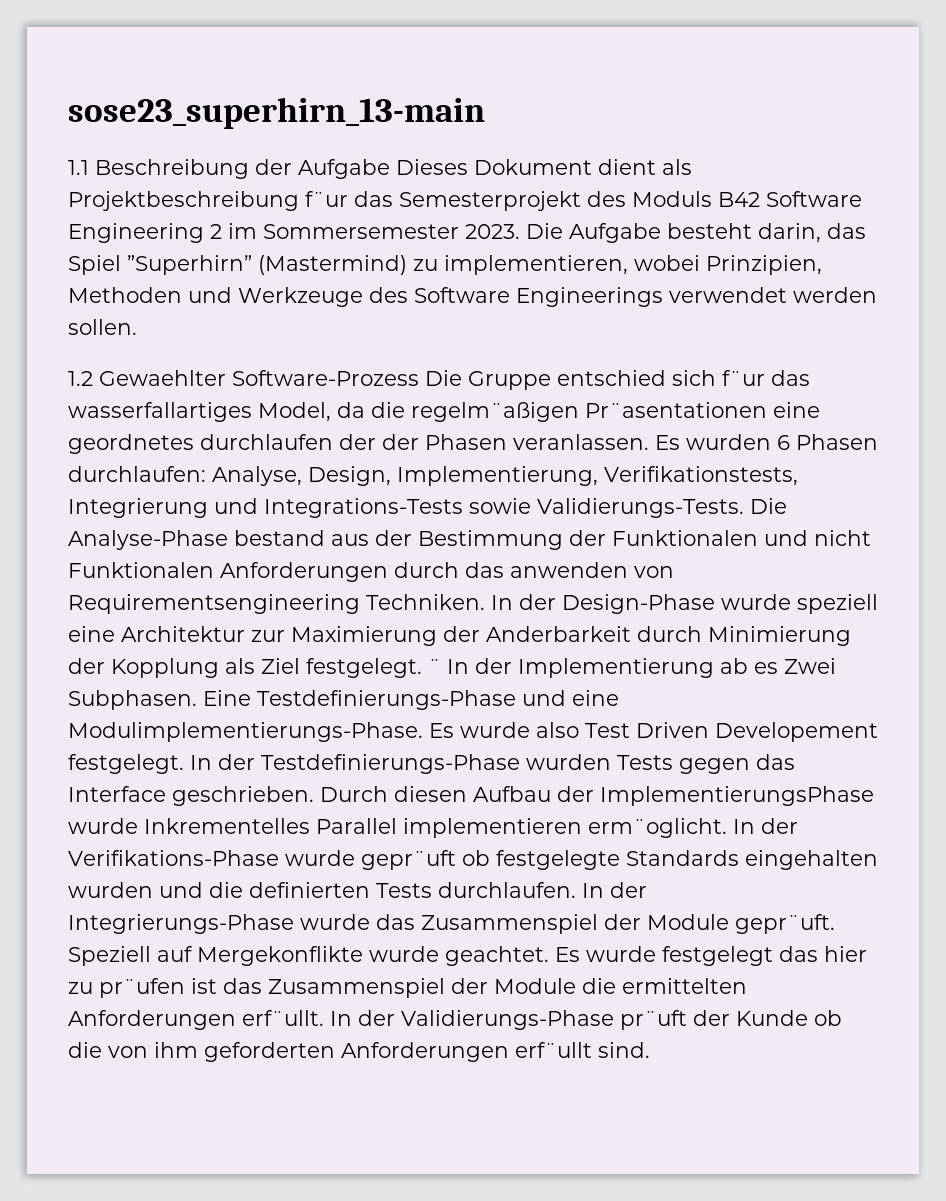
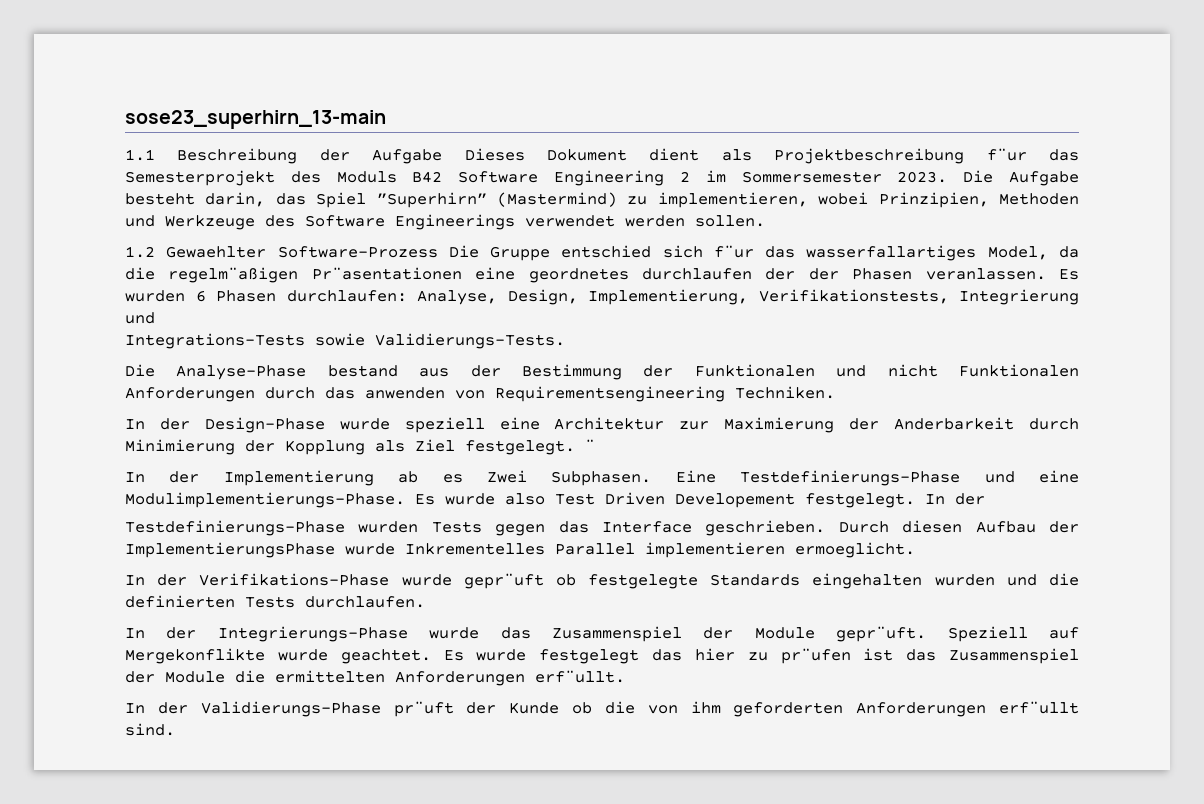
(258, 506) none -> (155, 318) //
(744, 508) none -> (565, 341) //
(485, 602) none -> (835, 392) //
(441, 666) none -> (595, 445) //
(255, 762) none -> (985, 499) //
[588,818,727,838] erm¨oglicht. -> [795,542,915,558] ermoeglicht. //
(576, 890) none -> (425, 602) //
(324, 1018) none -> (625, 676) //

